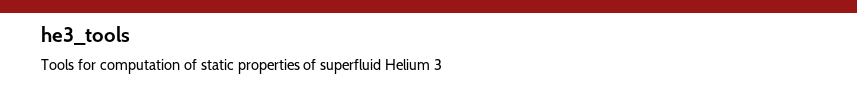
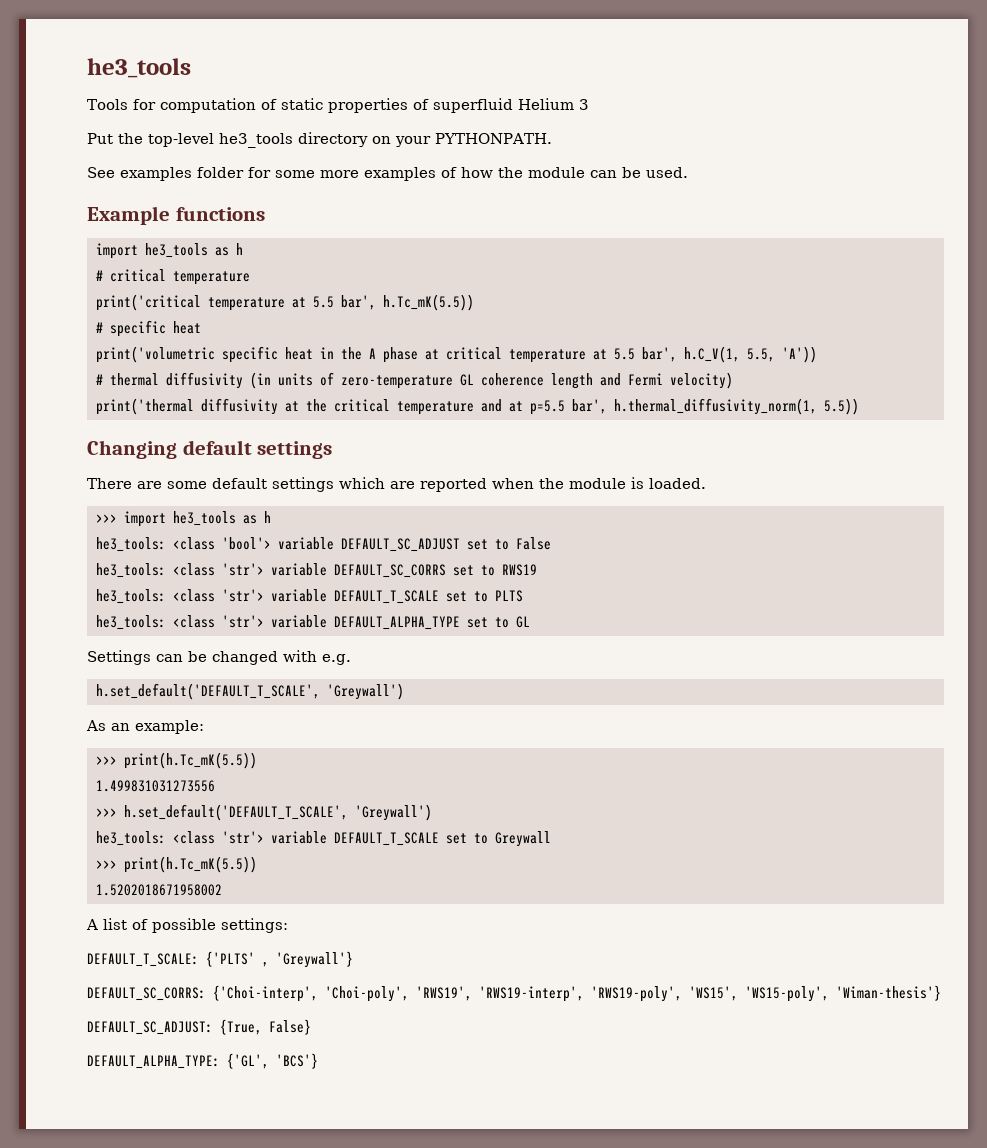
(443, 64) none -> [87,132,552,148] [87,167,688,181] [87,206,265,225] [95,243,243,259] [95,269,250,285] [95,294,474,311] [95,320,201,337] [95,346,817,363] [95,372,733,389] [95,398,859,415] [87,440,333,459] [87,477,706,492] [95,511,271,527] [95,537,551,552] [95,563,537,578] [95,589,523,604] [95,615,530,630] [87,650,351,665] [95,683,404,700] [86,720,204,734] [95,752,257,769] [95,780,215,792] [95,804,432,821] [95,831,551,847] [95,856,257,873] [95,884,222,896] [86,918,288,933] [87,951,353,968] [87,985,941,1002] [87,1019,311,1035] [87,1053,318,1069] // Put the top-level he3_tools directory on your PYTHONPATH. // See examples folder for some more examples of how the module can be used. // Example functions // import he3_tools as h // # critical temperature // print('critical temperature at 5.5 bar', h.Tc_mK(5.5)) // # specific heat // print('volumetric specific heat in the A phase at critical temperature at 5.5 bar', h.C_V(1, 5.5, 'A')) // # thermal diffusivity (in units of zero-temperature GL coherence length and Fermi velocity) // print('thermal diffusivity at the critical temperature and at p=5.5 bar', h.thermal_diffusivity_norm(1, 5.5)) // Changing default settings // There are some default settings which are reported when the module is loaded. // >>> import he3_tools as h // he3_tools: <class 'bool'> variable DEFAULT_SC_ADJUST set to False // he3_tools: <class 'str'> variable DEFAULT_SC_CORRS set to RWS19 // he3_tools: <class 'str'> variable DEFAULT_T_SCALE set to PLTS // he3_tools: <class 'str'> variable DEFAULT_ALPHA_TYPE set to GL // Settings can be changed with e.g. // h.set_default('DEFAULT_T_SCALE', 'Greywall') // As an example: // >>> print(h.Tc_mK(5.5)) // 1.499831031273556 // >>> h.set_default('DEFAULT_T_SCALE', 'Greywall') // he3_tools: <class 'str'> variable DEFAULT_T_SCALE set to Greywall // >>> print(h.Tc_mK(5.5)) // 1.5202018671958002 // A list of possible settings: // DEFAULT_T_SCALE: {'PLTS' , 'Greywall'} // DEFAULT_SC_CORRS: {'Choi-interp', 'Choi-poly', 'RWS19', 'RWS19-interp', 'RWS19-poly', 'WS15', 'WS15-poly', 'Wiman-thesis'} // DEFAULT_SC_ADJUST: {True, False} // DEFAULT_ALPHA_TYPE: {'GL', 'BCS'}

